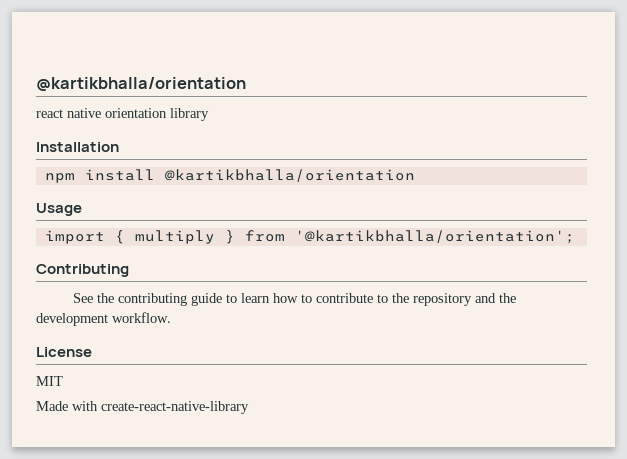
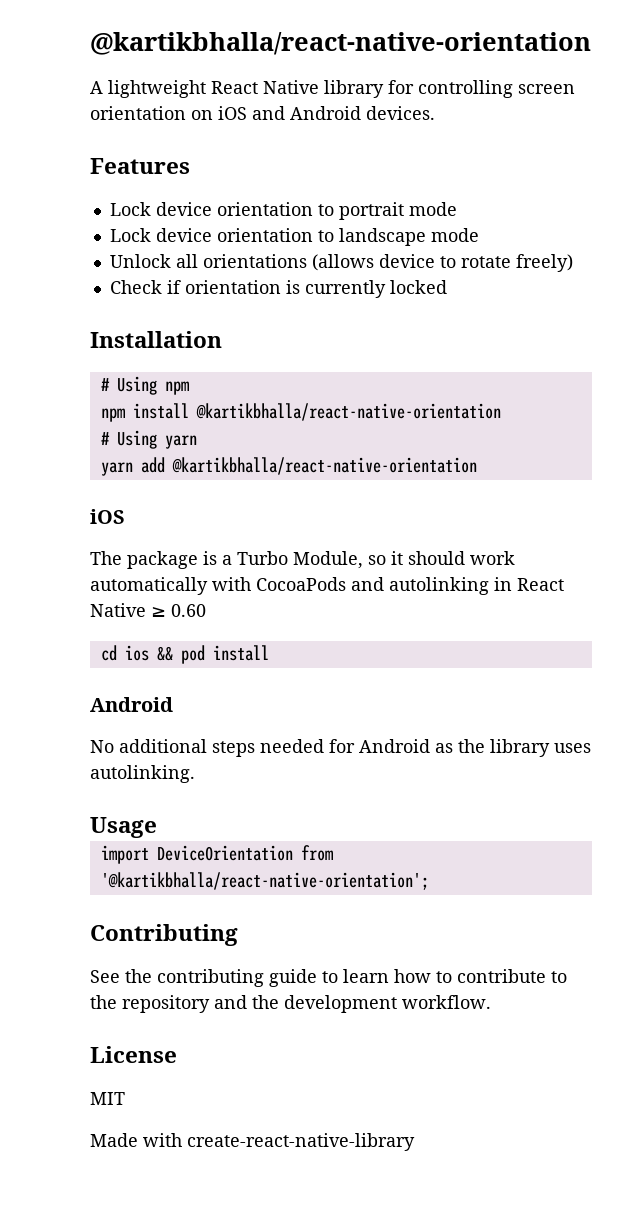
[36,77,246,91] [36,108,209,121] [36,142,119,152] [44,169,415,183] [36,203,82,216] [44,230,575,244] @kartikbhalla/orientation // react native orientation library // Installation // npm install @kartikbhalla/orientation // Usage // import { multiply } from '@kartikbhalla/orientation'; -> [90,32,591,55] [90,80,575,98] [90,106,435,120] [90,158,190,174] [109,202,457,220] [109,228,479,246] [109,254,573,272] [109,280,447,298] [90,331,222,348] [100,376,189,395] [100,403,501,422] [100,430,197,449] [100,457,477,476] [90,509,125,524] [90,551,515,569] [90,577,564,595] [90,603,206,617] [100,645,269,664] [90,697,173,712] [90,739,591,757] [90,765,195,783] [90,817,157,838] [100,845,333,864] [100,872,429,890] @kartikbhalla/react-native-orientation // A lightweight React Native library for controlling screen orientation on iOS and Android devices. // Features // Lock device orientation to portrait mode // Lock device orientation to landscape mode // Unlock all orientations (allows device to rotate freely) // Check if orientation is currently locked // Installation // # Using npm // npm install @kartikbhalla/react-native-orientation // # Using yarn // yarn add @kartikbhalla/react-native-orientation // iOS // The package is a Turbo Module, so it should work automatically with CocoaPods and autolinking in React Native ≥ 0.60 // cd ios && pod install // Android // No additional steps needed for Android as the library uses autolinking. // Usage // import DeviceOrientation from '@kartikbhalla/react-native-orientation';

